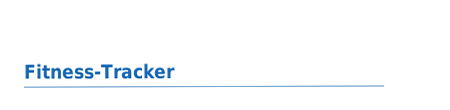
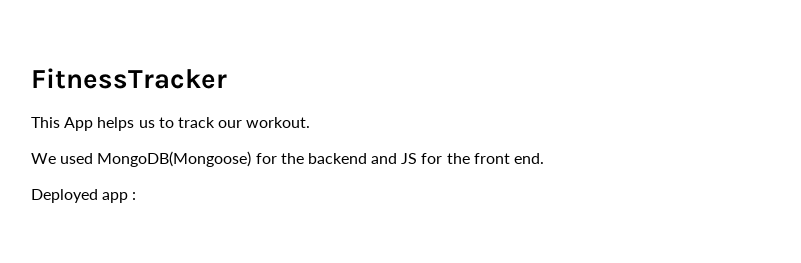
[24,63,176,80] Fitness-Tracker -> [31,68,227,89] [31,117,311,131] [31,151,545,167] [31,189,137,203] FitnessTracker // This App helps us to track our workout. // We used MongoDB(Mongoose) for the backend and JS for the front end. // Deployed app :

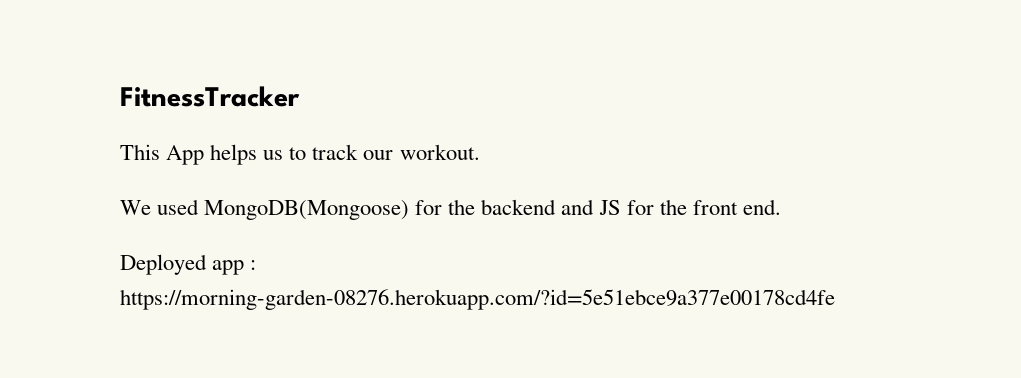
(137, 196) none -> [120,289,835,310] https://morning-garden-08276.herokuapp.com/?id=5e51ebce9a377e00178cd4fe

